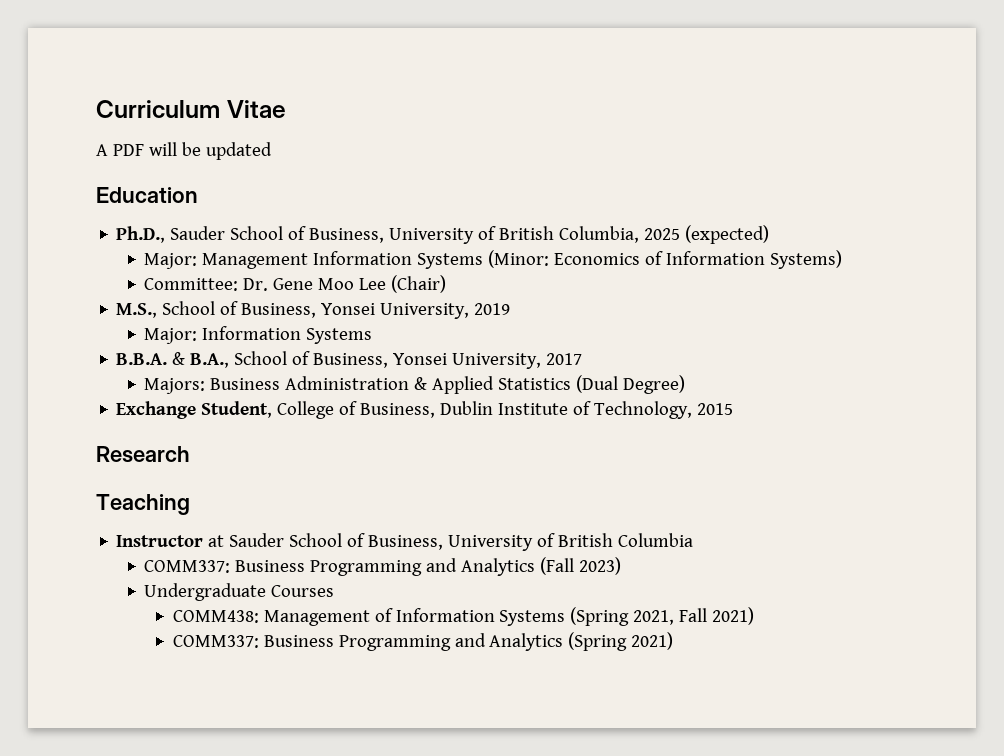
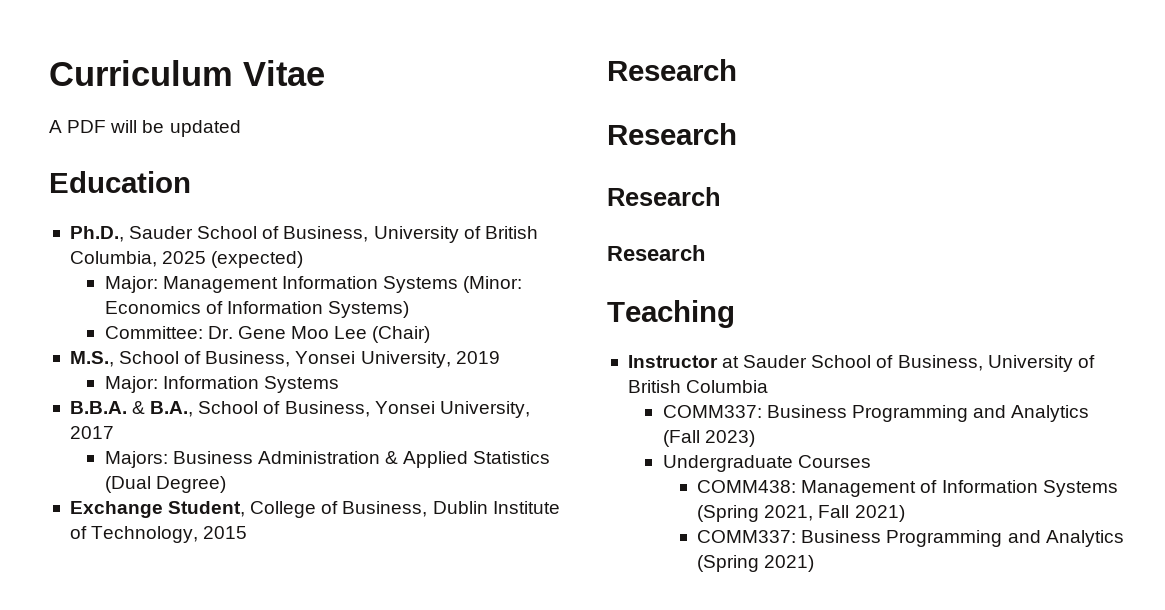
(190, 454) none -> [607,123,737,145] [607,187,721,206] [607,245,705,261] // Research // Research // Research

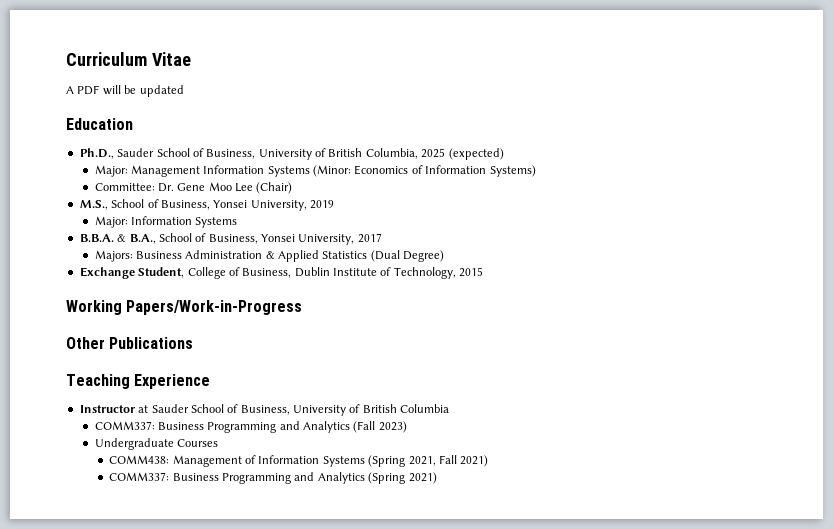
[607,59,737,81] [607,123,737,145] [607,187,721,206] [607,245,705,261] Research // Research // Research // Research -> [66,300,303,315] [66,337,194,349] Working Papers/Work-in-Progress // Other Publications
(735, 314) none -> [134,374,211,389] Experience

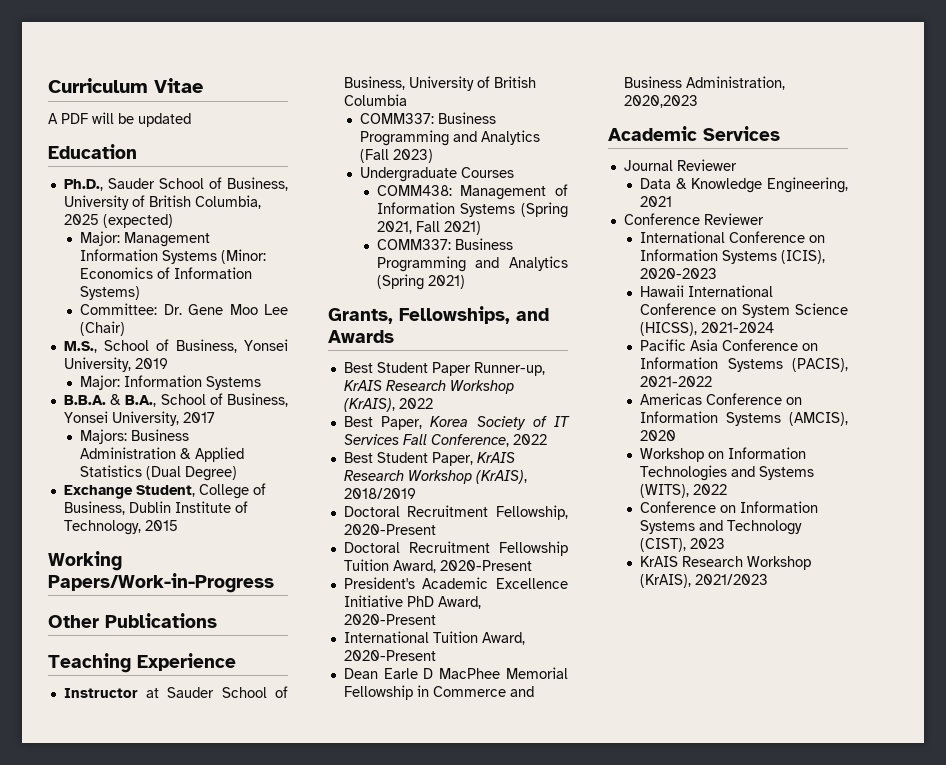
(437, 478) none -> [328,306,549,324] [328,330,394,343] [343,362,545,376] [343,380,514,394] [343,398,433,412] [343,416,570,430] [343,434,547,447] [343,452,515,466] [343,470,527,484] [343,488,416,499] [343,505,568,520] [343,524,436,535] [343,541,568,556] [343,559,532,573] [343,577,568,589] [343,595,481,609] [343,614,436,625] [343,631,525,645] [343,650,436,661] [343,667,568,679] [343,685,534,700] [623,76,785,90] [623,95,698,108] [608,126,780,141] [623,159,737,171] [640,177,848,193] [640,196,673,207] [623,213,764,225] [640,231,826,243] [640,249,826,264] [640,268,718,279] [640,285,774,297] [640,303,848,318] [640,322,775,336] [640,339,819,351] [640,357,848,372] [640,376,713,387] [640,393,803,405] [640,411,848,426] [640,430,677,441] [640,447,807,462] [640,465,815,481] [640,484,728,498] [640,501,819,513] [640,520,803,535] [640,538,726,552] [640,556,812,570] [640,574,769,588] // Grants, Fellowships, and Awards // Best Student Paper Runner-up, KrAIS Research Workshop (KrAIS), 2022 // Best Paper, Korea Society of IT Services Fall Conference, 2022 // Best Student Paper, KrAIS Research Workshop (KrAIS), 2018/2019 // Doctoral Recruitment Fellowship, 2020-Present // Doctoral Recruitment Fellowship Tuition Award, 2020-Present // President's Academic Excellence Initiative PhD Award, 2020-Present // International Tuition Award, 2020-Present // Dean Earle D MacPhee Memorial Fellowship in Commerce and Business Administration, 2020,2023 // Academic Services // Journal Reviewer // Data & Knowledge Engineering, 2021 // Conference Reviewer // International Conference on Information Systems (ICIS), 2020-2023 // Hawaii International Conference on System Science (HICSS), 2021-2024 // Pacific Asia Conference on Information Systems (PACIS), 2021-2022 // Americas Conference on Information Systems (AMCIS), 2020 // Workshop on Information Technologies and Systems (WITS), 2022 // Conference on Information Systems and Technology (CIST), 2023 // KrAIS Research Workshop (KrAIS), 2021/2023

